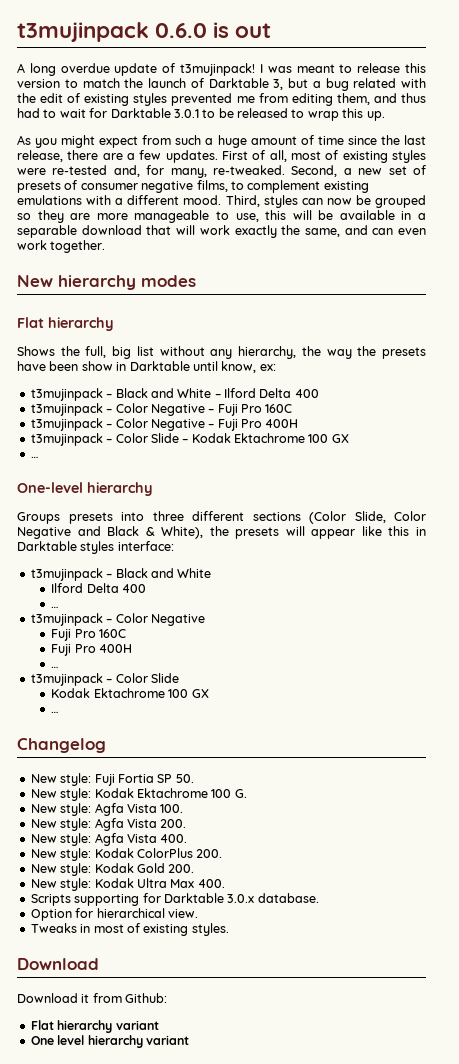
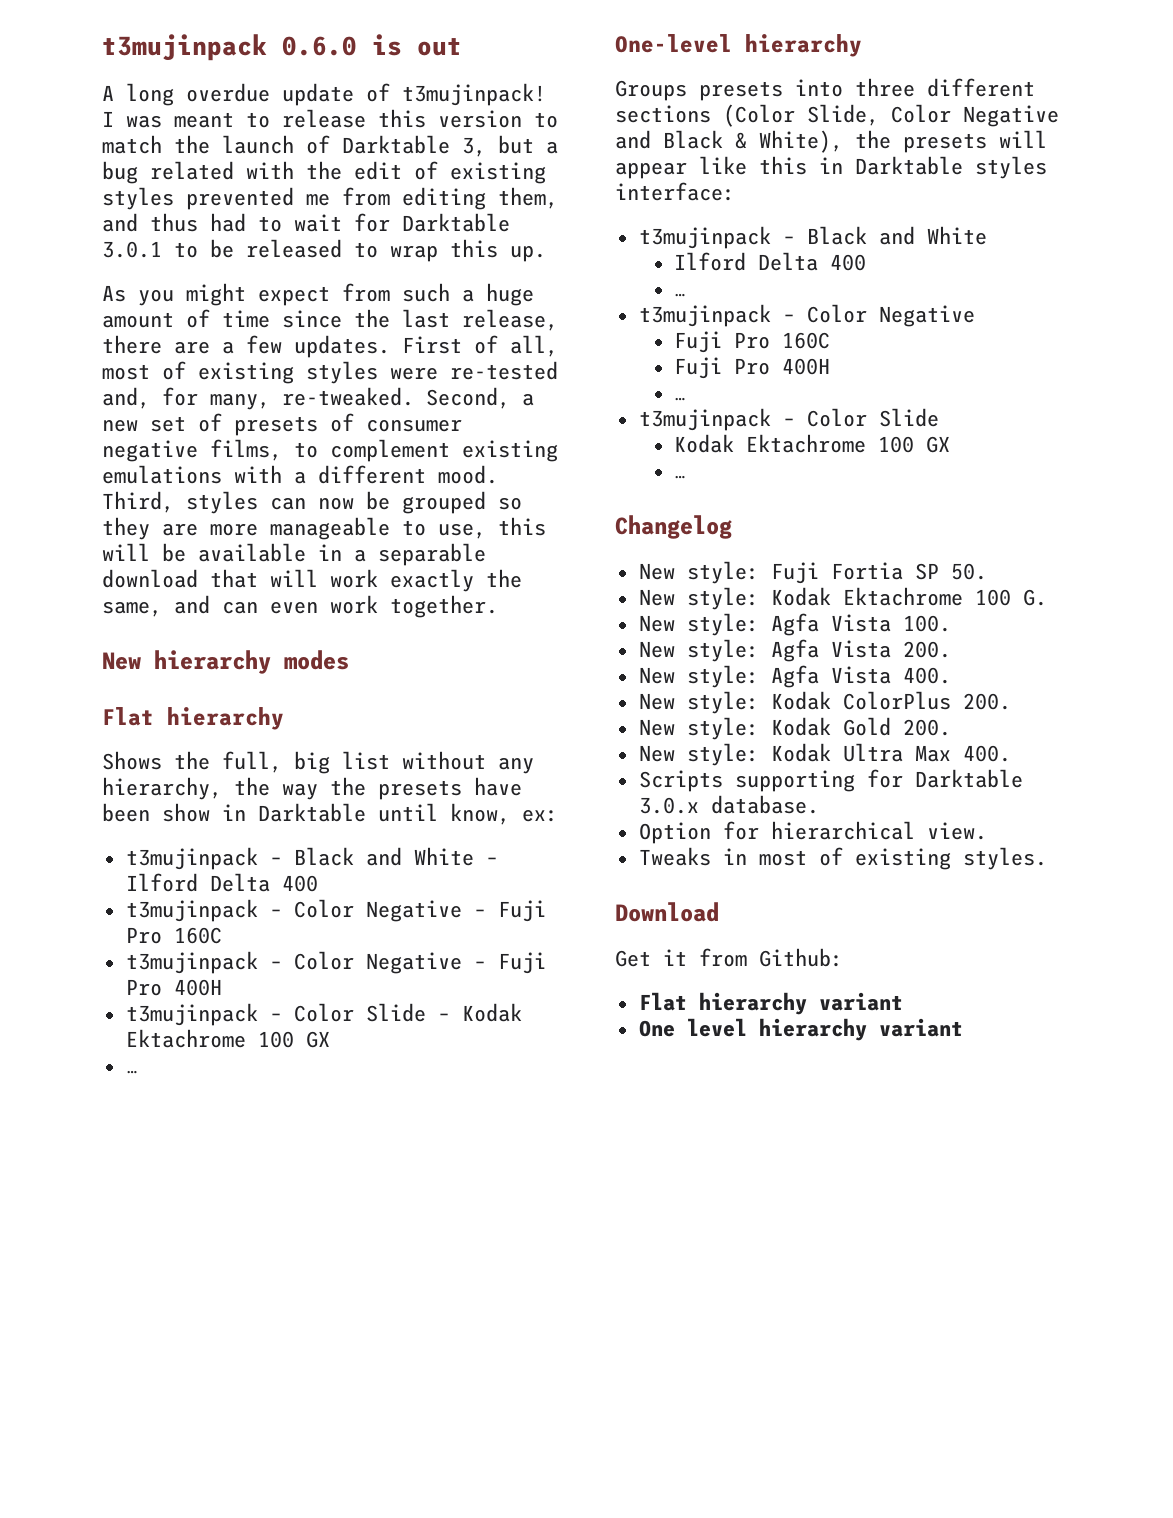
[17,993,78,1003] Download -> [615,950,651,967] Get

